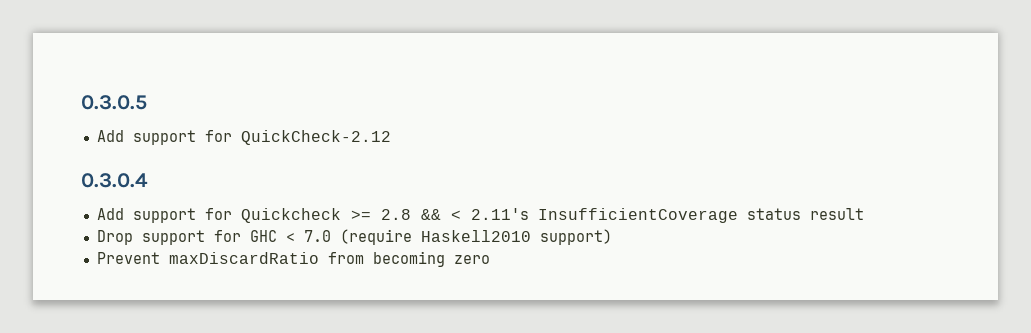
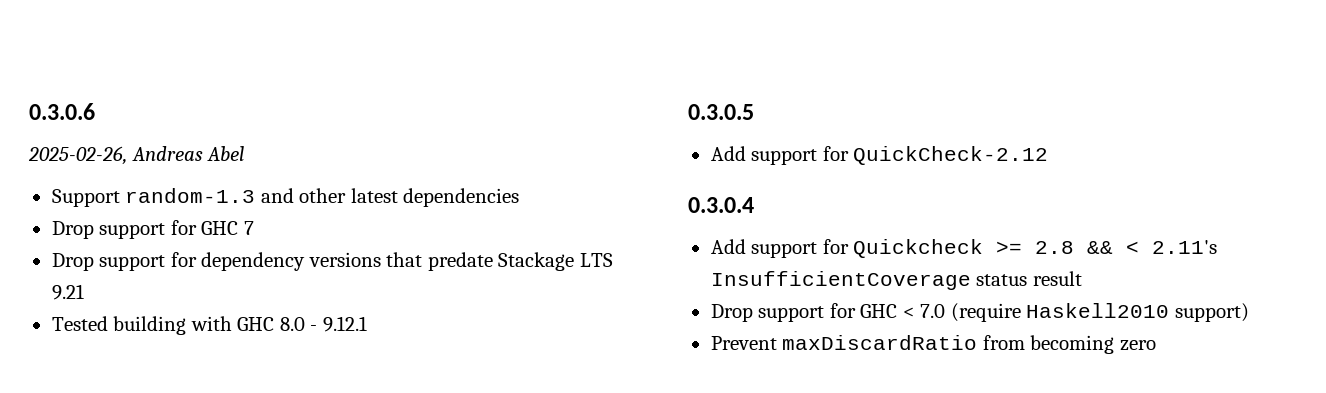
(81, 102) none -> [29,103,95,120] [28,146,245,165] [51,188,520,207] [51,220,254,239] [51,252,613,271] [51,284,84,300] [51,316,367,335] 0.3.0.6 // 2025-02-26, Andreas Abel // Support random-1.3 and other latest dependencies // Drop support for GHC 7 // Drop support for dependency versions that predate Stackage LTS 9.21 // Tested building with GHC 8.0 - 9.12.1 //

